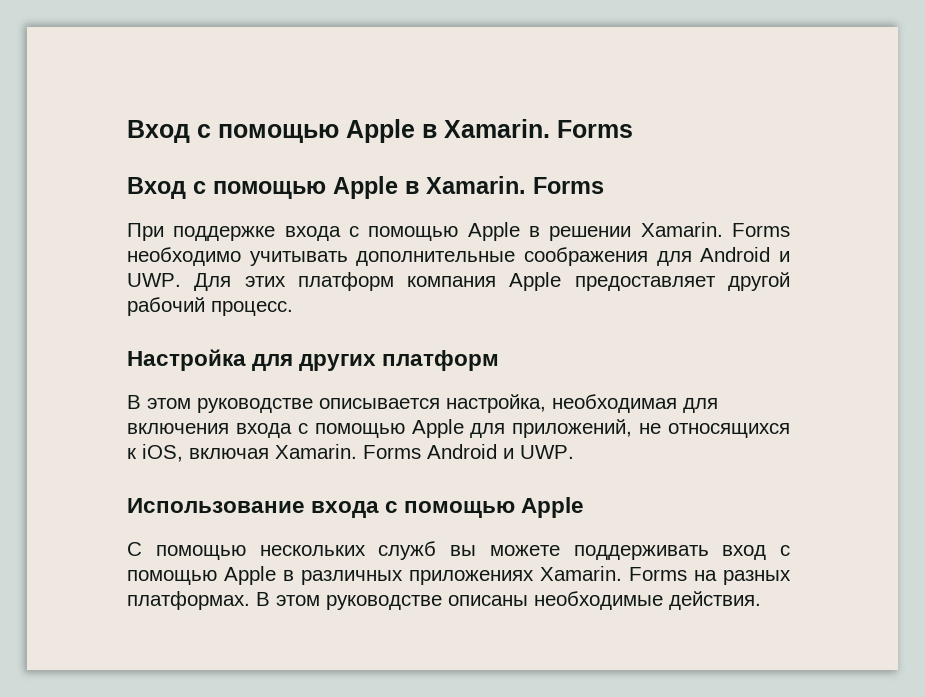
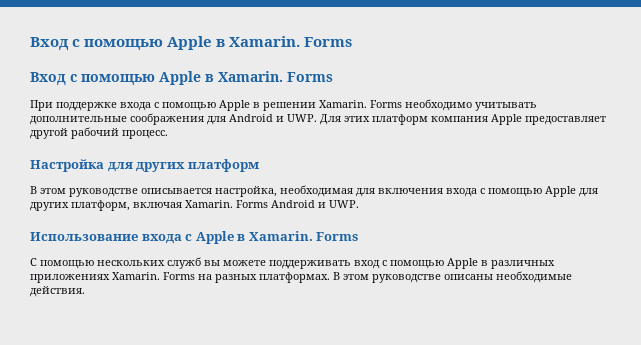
[512,419,790,438] [127,444,183,462] приложений, не относящихся к iOS, -> [30,200,130,211] других платформ,
[404,497,585,518] помощью Apple -> [195,231,359,244] Apple в Xamarin. Forms

